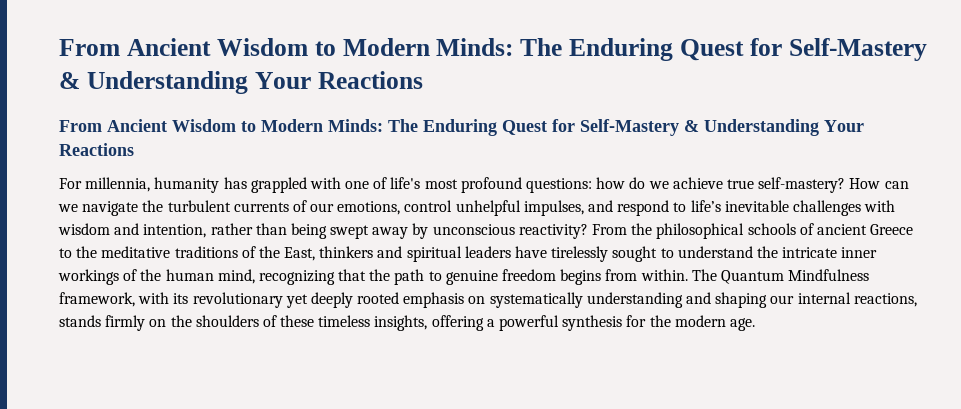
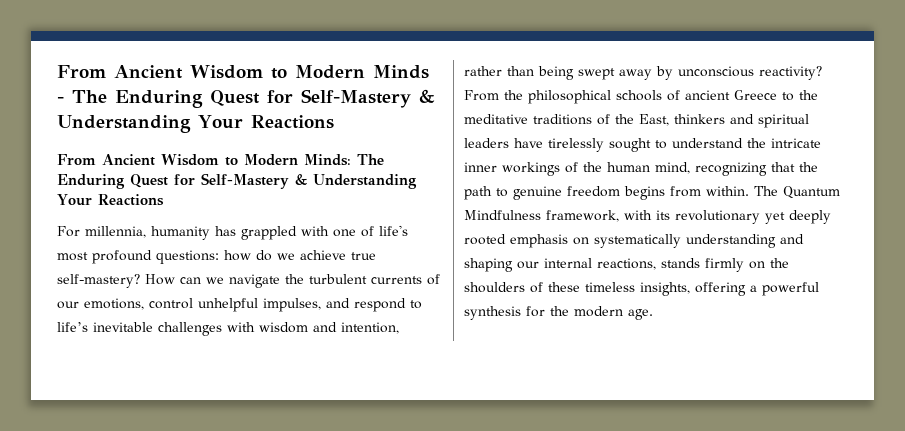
[59,38,514,56] From Ancient Wisdom to Modern Minds: -> [57,65,429,79] [57,97,64,103] From Ancient Wisdom to Modern Minds -

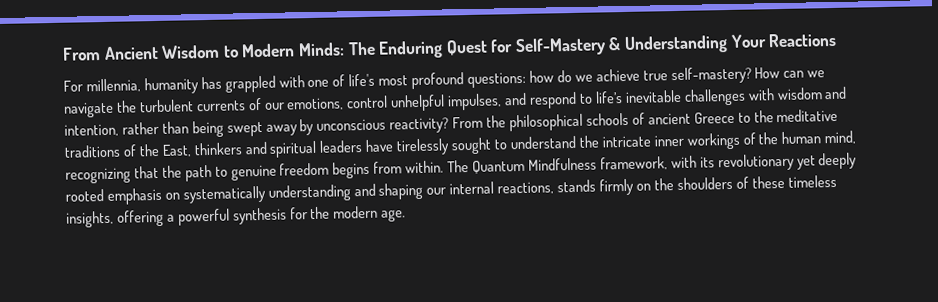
[57,65,429,79] [57,89,435,108] [57,115,334,133] [57,154,298,166] From Ancient Wisdom to Modern Minds - The Enduring Quest for Self-Mastery & Understanding Your Reactions // From Ancient Wisdom to Modern -> [62,43,296,61] From Ancient Wisdom to Modern

